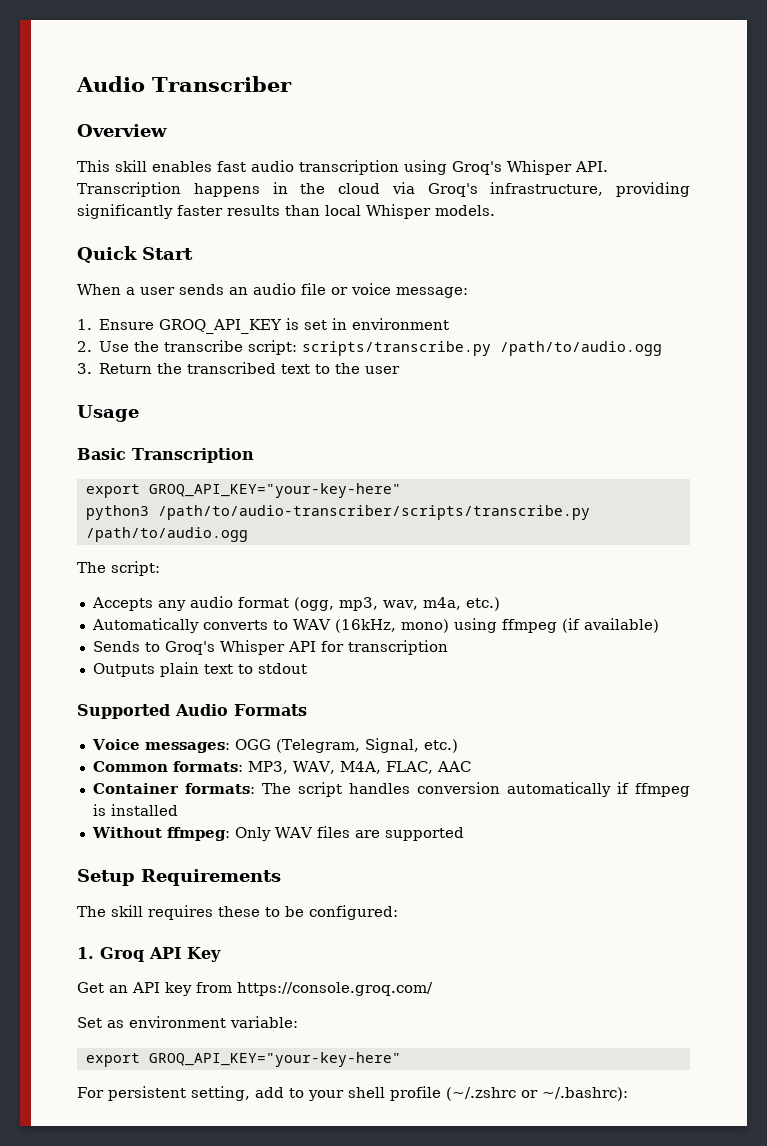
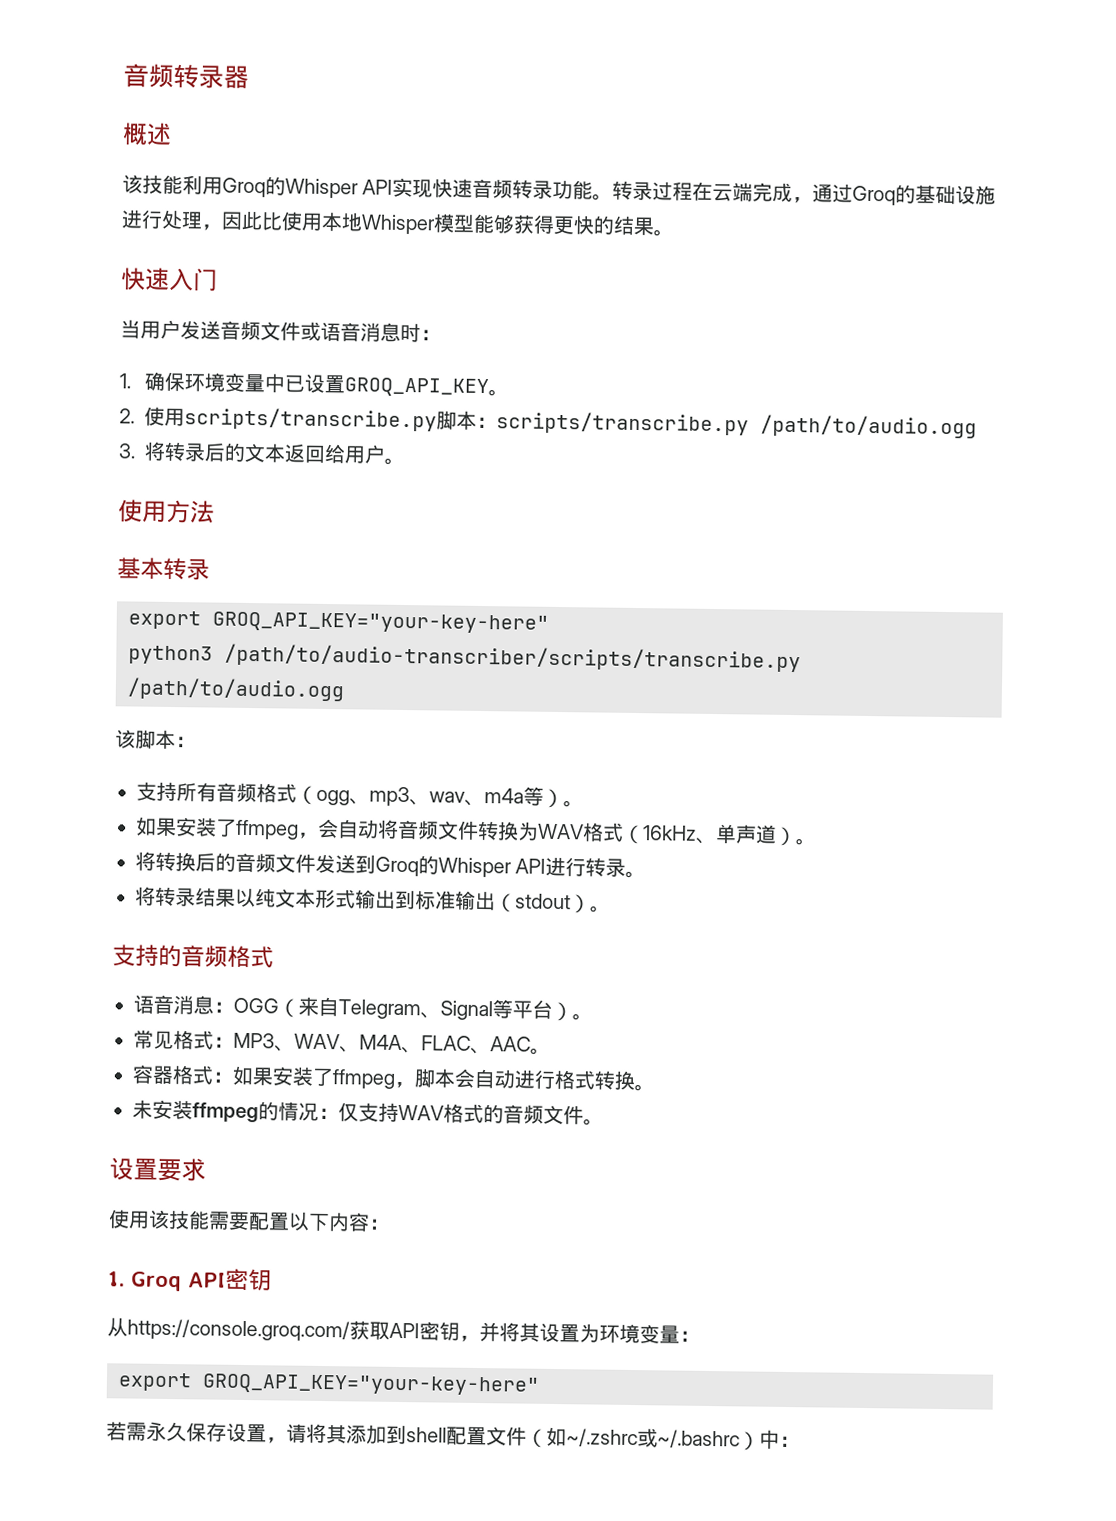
[76,76,292,92] [77,124,167,137] [77,160,608,175] [77,182,690,197] [77,204,495,219] [77,246,193,263] [77,283,468,298] [77,318,450,334] [77,340,663,356] [77,362,401,374] [77,405,139,422] [77,448,254,463] Audio Transcriber // Overview // This skill enables fast audio transcription using Groq's Whisper API. Transcription happens in the cloud via Groq's infrastructure, providing significantly faster results than local Whisper models. // Quick Start // When a user sends an audio file or voice message: // 1. Ensure GROQ_API_KEY is set in environment // 2. Use the transcribe script: scripts/transcribe.py /path/to/audio.ogg // 3. Return the transcribed text to the user // Usage // Basic Transcription -> [123,63,249,89] [122,122,172,146] [122,174,997,206] [121,209,674,237] [121,267,218,292] [120,319,441,343] [119,371,510,398] [119,406,978,439] [118,441,405,465] [118,499,215,524] [117,557,210,581] 音频转录器 // 概述 // 该技能利用Groq的Whisper API实现快速音频转录功能。转录过程在云端完成，通过Groq的基础设施进行处理，因此比使用本地Whisper模型能够获得更快的结果。 // 快速入门 // 当用户发送音频文件或语音消息时： // 1.确保环境变量中已设置GROQ_API_KEY。 // 2.使用scripts/transcribe.py脚本：scripts/transcribe.py /path/to/audio.ogg // 3.将转录后的文本返回给用户。 // 使用方法 // 基本转录
[77,561,160,576] [91,596,500,611] [91,618,659,633] [92,640,448,655] [92,662,307,677] [77,704,307,719] [91,738,458,753] [92,761,471,774] [92,782,691,797] [92,804,178,816] [91,826,464,841] [77,869,281,886] [77,905,398,920] [77,947,221,962] [77,982,433,996] [77,1016,298,1028] [85,1052,401,1067] [77,1086,628,1101] The script: // Accepts any audio format (ogg, mp3, wav, m4a, etc.) // Automatically converts to WAV (16kHz, mono) using ffmpeg (if available) // Sends to Groq's Whisper API for transcription // Outputs plain text to stdout // Supported Audio Formats // Voice messages: OGG (Telegram, Signal, etc.) // Common formats: MP3, WAV, M4A, FLAC, AAC // Container formats: The script handles conversion automatically if ffmpeg is installed // Without ffmpeg: Only WAV files are supported // Setup Requirements // The skill requires these to be configured: // 1. Groq API Key // Get an API key from https://console.groq.com/ // Set as environment variable: // export GROQ_API_KEY="your-key-here" // For persistent setting, add to your shell profile (~/.zshrc or ~/.bashrc): -> [115,729,196,750] [136,781,584,809] [135,816,817,847] [135,851,647,879] [135,886,611,914] [112,944,274,969] [133,994,593,1022] [133,1029,551,1055] [132,1064,655,1092] [132,1099,604,1126] [109,1157,206,1182] [108,1209,390,1232] [108,1268,272,1292] [107,1317,700,1344] [118,1372,540,1396] [106,1421,800,1451] 该脚本： // 支持所有音频格式（ogg、mp3、wav、m4a等）。 // 如果安装了ffmpeg，会自动将音频文件转换为WAV格式（16kHz、单声道）。 // 将转换后的音频文件发送到Groq的Whisper API进行转录。 // 将转录结果以纯文本形式输出到标准输出（stdout）。 // 支持的音频格式 // 语音消息：OGG（来自Telegram、Signal等平台）。 // 常见格式：MP3、WAV、M4A、FLAC、AAC。 // 容器格式：如果安装了ffmpeg，脚本会自动进行格式转换。 // 未安装ffmpeg的情况：仅支持WAV格式的音频文件。 // 设置要求 // 使用该技能需要配置以下内容： // 1. Groq API密钥 // 从https://console.groq.com/获取API密钥，并将其设置为环境变量： // export GROQ_API_KEY="your-key-here" // 若需永久保存设置，请将其添加到shell配置文件（如~/.zshrc或~/.bashrc）中：

